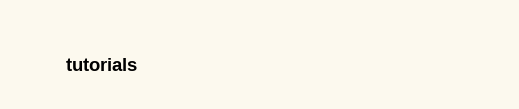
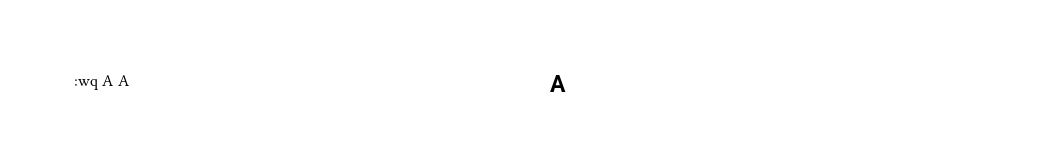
[66,58,137,71] tutorials -> [74,75,130,90] [550,75,566,92] :wq A A // A

